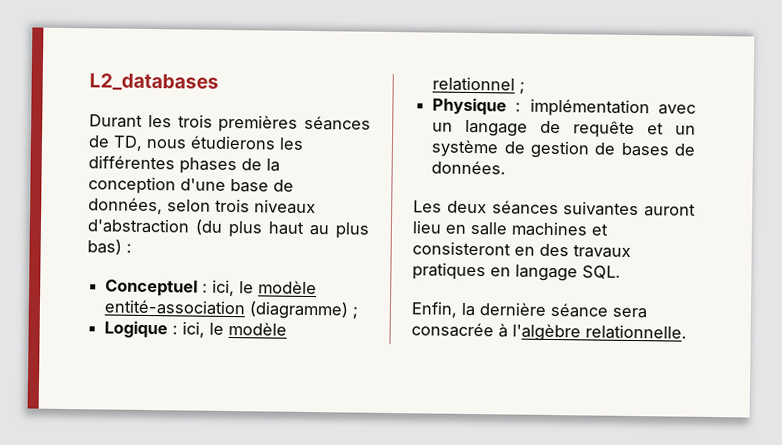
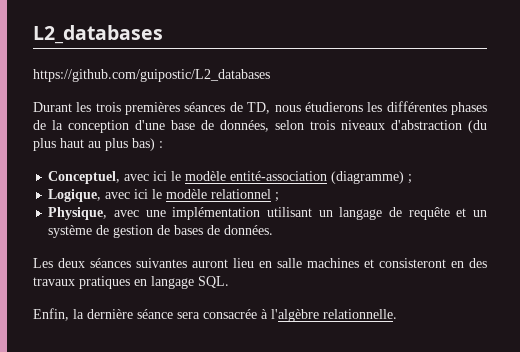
(219, 82) none -> [33,69,270,82] // https://github.com/guipostic/L2_databases
[105,279,236,297] Conceptuel : ici, -> [48,171,168,184] Conceptuel, avec ici
[104,320,206,339] Logique : ici, -> [48,189,149,202] Logique, avec ici
[432,97,696,118] Physique : implémentation avec -> [48,207,313,220] Physique, avec une implémentation utilisant

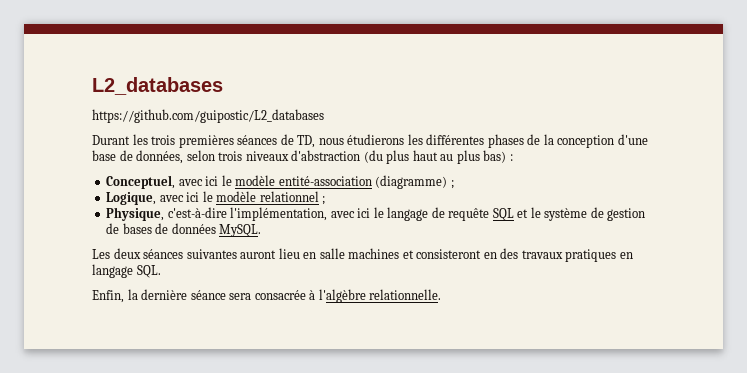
[114,207,488,220] avec une implémentation utilisant un langage de requête et un -> [167,207,541,221] c'est-à-dire l'implémentation, avec ici le langage de requête SQL et le
[224,225,274,235] données. -> [171,223,262,237] données MySQL.

